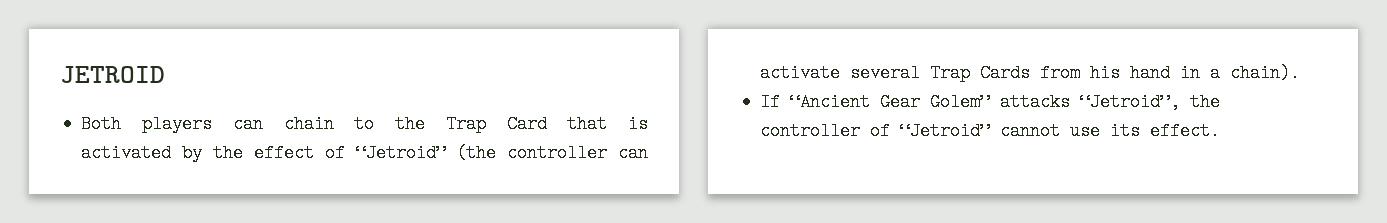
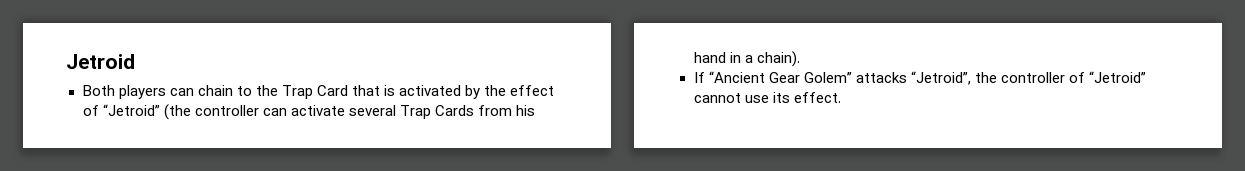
[60,66,165,83] JETROID -> [66,54,135,69] Jetroid

